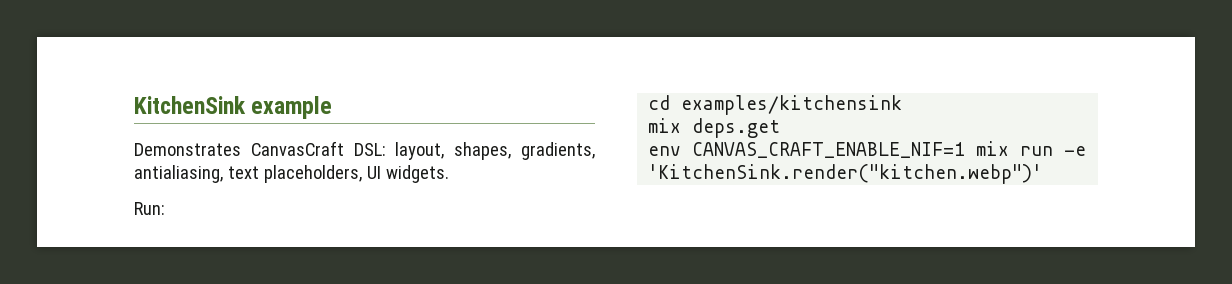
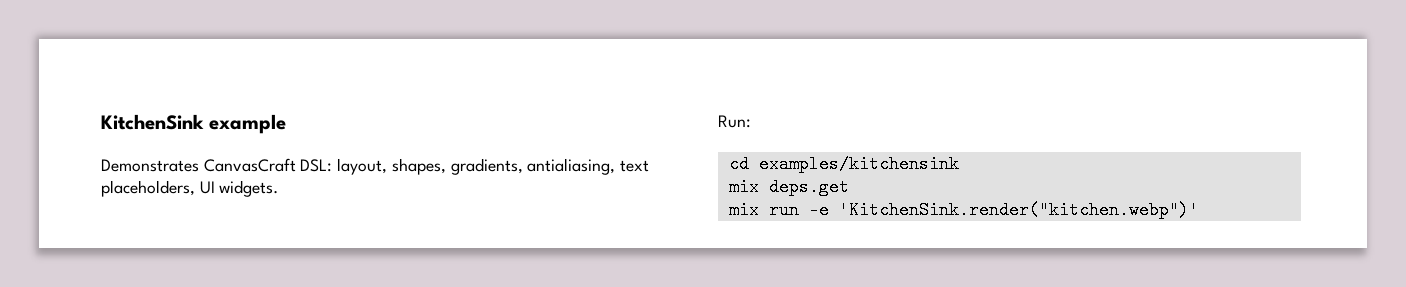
[648,142,966,158] env CANVAS_CRAFT_ENABLE_NIF=1 -> (849, 187) none

